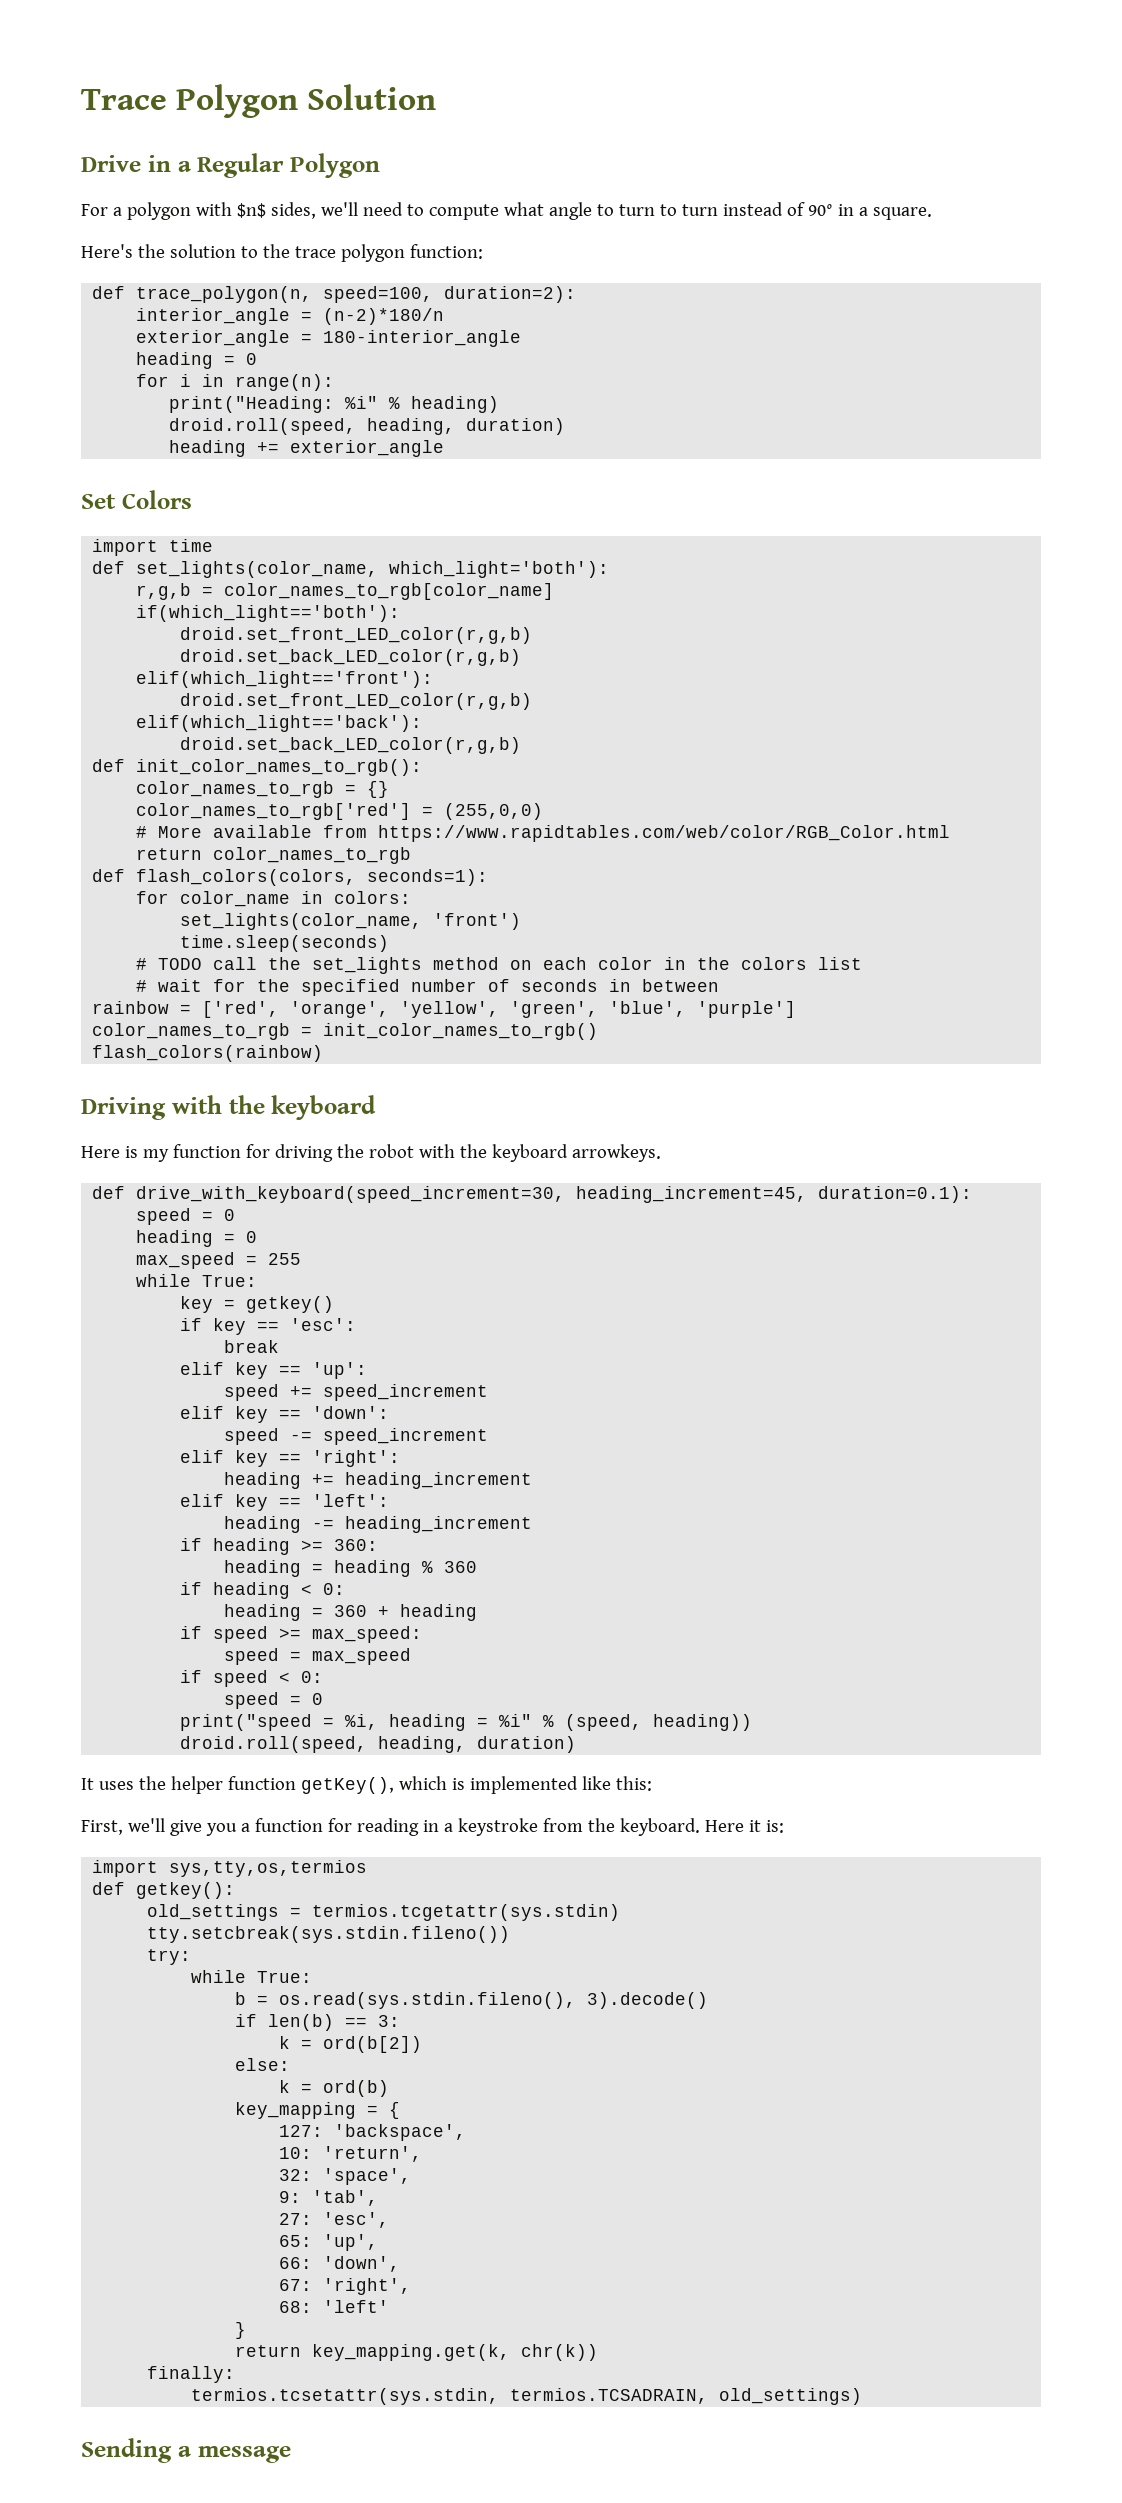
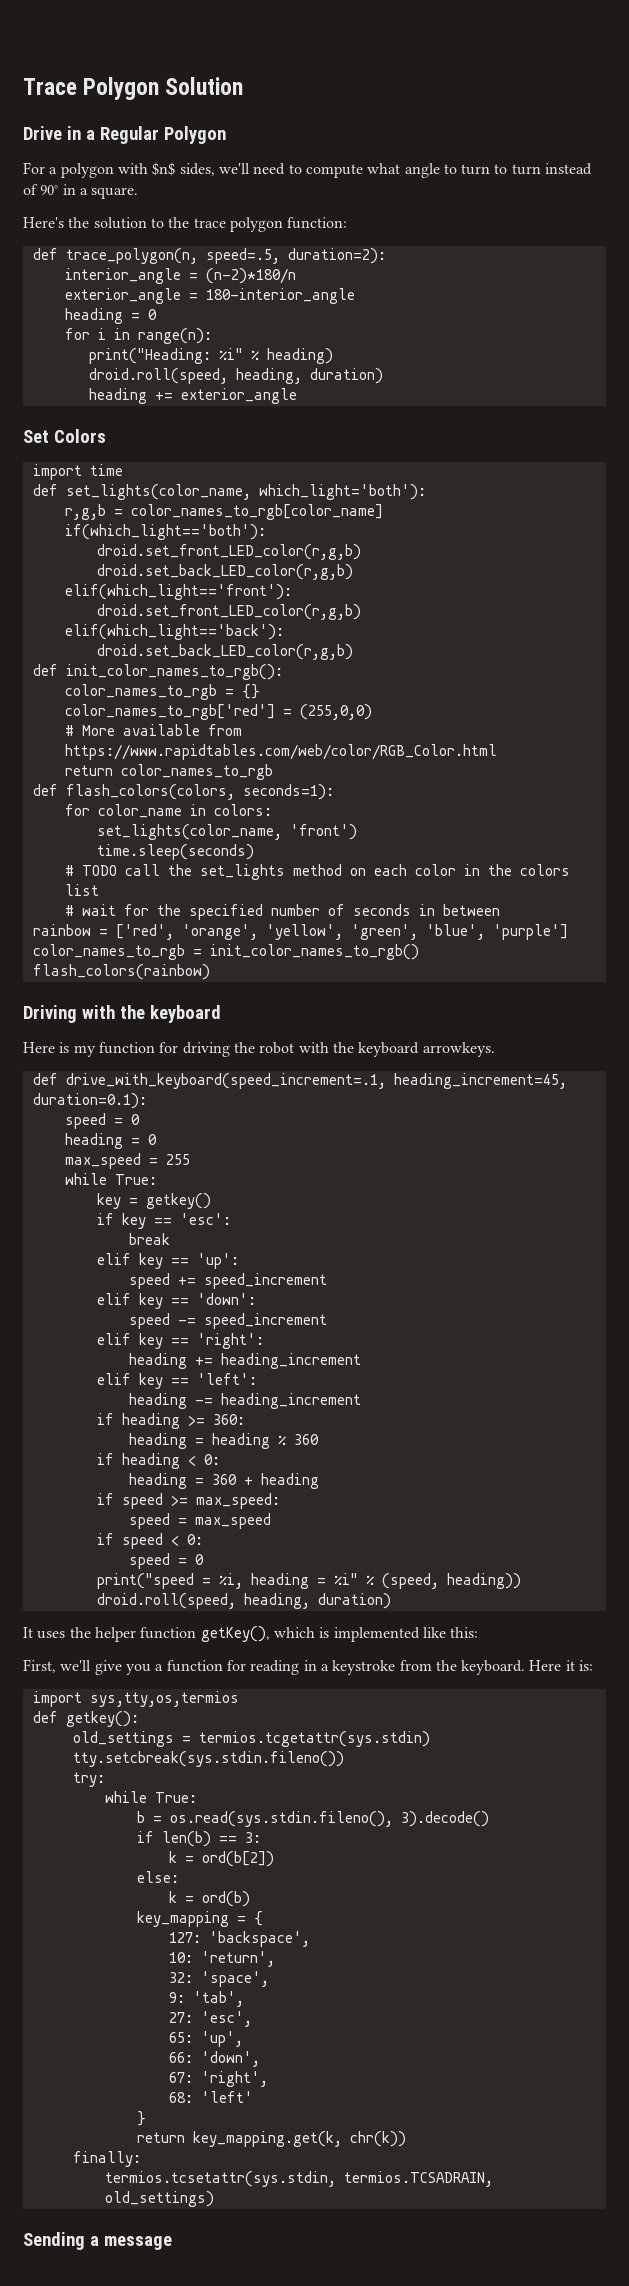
[323,286,434,303] speed=100, -> [205,248,280,264] speed=.5,
[136,1186,566,1203] drive_with_keyboard(speed_increment=30, -> [65,1073,386,1089] drive_with_keyboard(speed_increment=.1,

